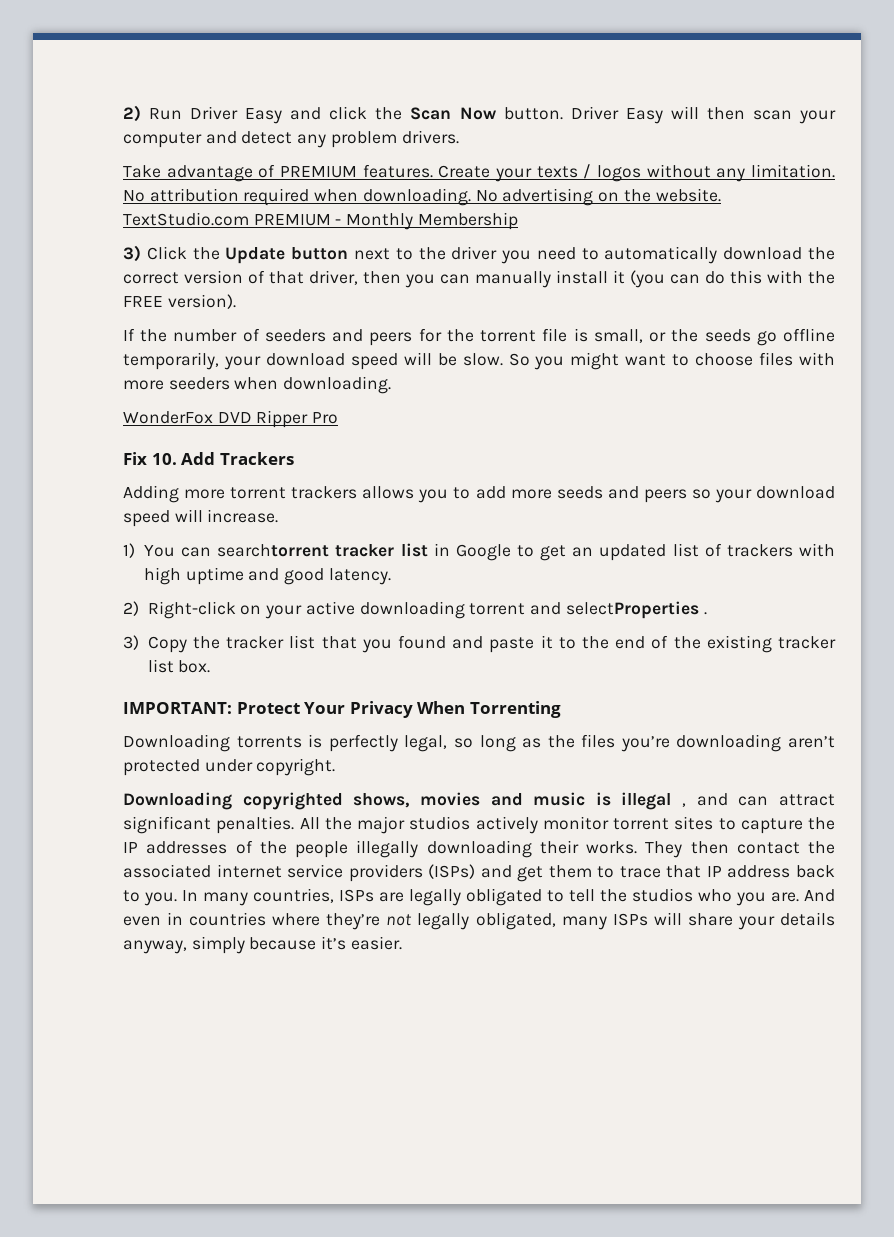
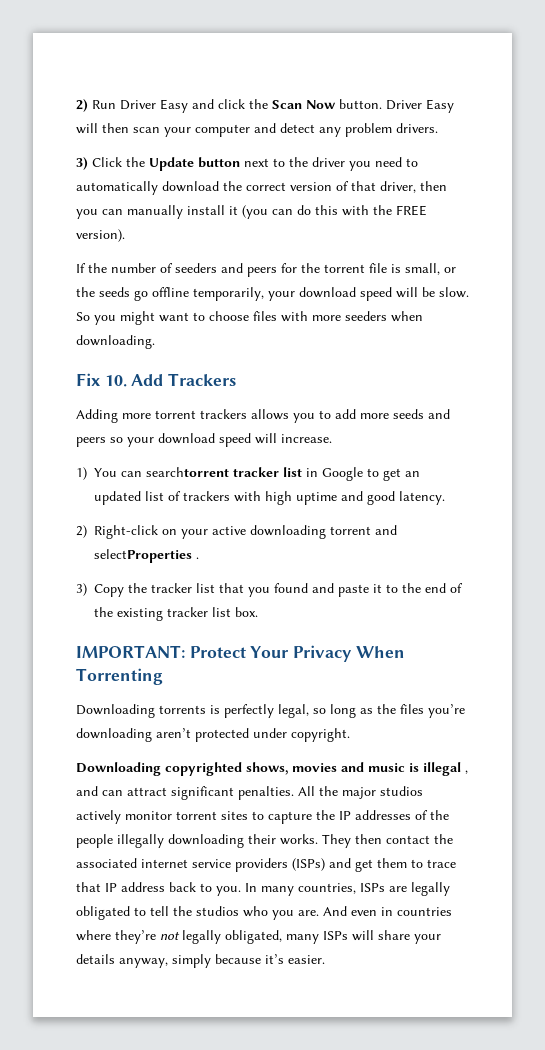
[123,164,836,182] [123,188,721,206] [123,212,518,230] // Take advantage of PREMIUM features. Create your texts / logos without any limitation. No attribution required when downloading. No advertising on the website. TextStudio.com PREMIUM - Monthly Membership -> (438, 128) none
[123,410,339,428] // WonderFox DVD Ripper Pro -> (155, 342) none

